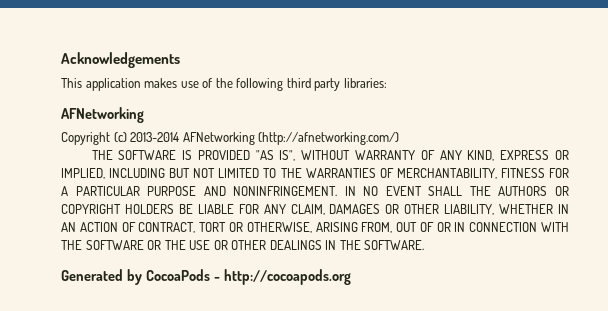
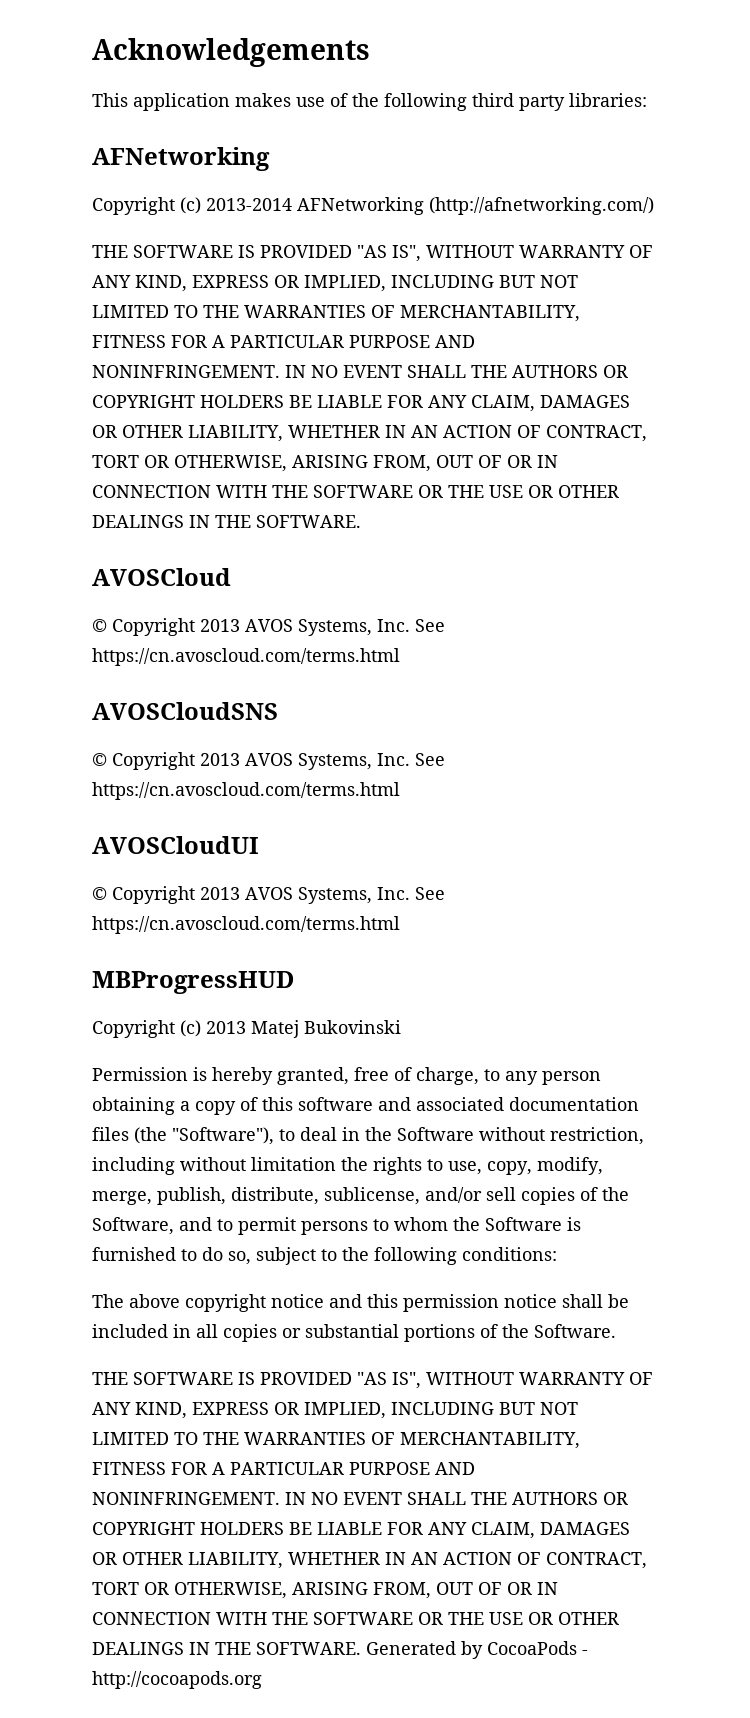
(425, 245) none -> [92,568,231,586] [92,618,445,636] [92,648,400,666] [92,702,278,720] [92,752,445,770] [92,782,400,800] [92,836,259,854] [92,886,445,904] [92,916,400,934] [92,971,294,994] [92,1020,401,1038] [92,1067,601,1085] [92,1097,639,1115] [92,1127,644,1145] [92,1157,603,1175] [92,1187,629,1205] [92,1217,581,1235] [92,1247,557,1265] [92,1294,629,1312] [92,1324,616,1342] [92,1372,653,1389] [92,1402,578,1419] [92,1432,580,1449] [92,1462,475,1475] [92,1492,628,1505] [92,1522,630,1539] [92,1552,647,1569] [92,1582,558,1599] [92,1612,619,1625] [92,1642,361,1655] AVOSCloud // © Copyright 2013 AVOS Systems, Inc. See https://cn.avoscloud.com/terms.html // AVOSCloudSNS // © Copyright 2013 AVOS Systems, Inc. See https://cn.avoscloud.com/terms.html // AVOSCloudUI // © Copyright 2013 AVOS Systems, Inc. See https://cn.avoscloud.com/terms.html // MBProgressHUD // Copyright (c) 2013 Matej Bukovinski // Permission is hereby granted, free of charge, to any person obtaining a copy of this software and associated documentation files (the "Software"), to deal in the Software without restriction, including without limitation the rights to use, copy, modify, merge, publish, distribute, sublicense, and/or sell copies of the Software, and to permit persons to whom the Software is furnished to do so, subject to the following conditions: // The above copyright notice and this permission notice shall be included in all copies or substantial portions of the Software. // THE SOFTWARE IS PROVIDED "AS IS", WITHOUT WARRANTY OF ANY KIND, EXPRESS OR IMPLIED, INCLUDING BUT NOT LIMITED TO THE WARRANTIES OF MERCHANTABILITY, FITNESS FOR A PARTICULAR PURPOSE AND NONINFRINGEMENT. IN NO EVENT SHALL THE AUTHORS OR COPYRIGHT HOLDERS BE LIABLE FOR ANY CLAIM, DAMAGES OR OTHER LIABILITY, WHETHER IN AN ACTION OF CONTRACT, TORT OR OTHERWISE, ARISING FROM, OUT OF OR IN CONNECTION WITH THE SOFTWARE OR THE USE OR OTHER DEALINGS IN THE SOFTWARE.

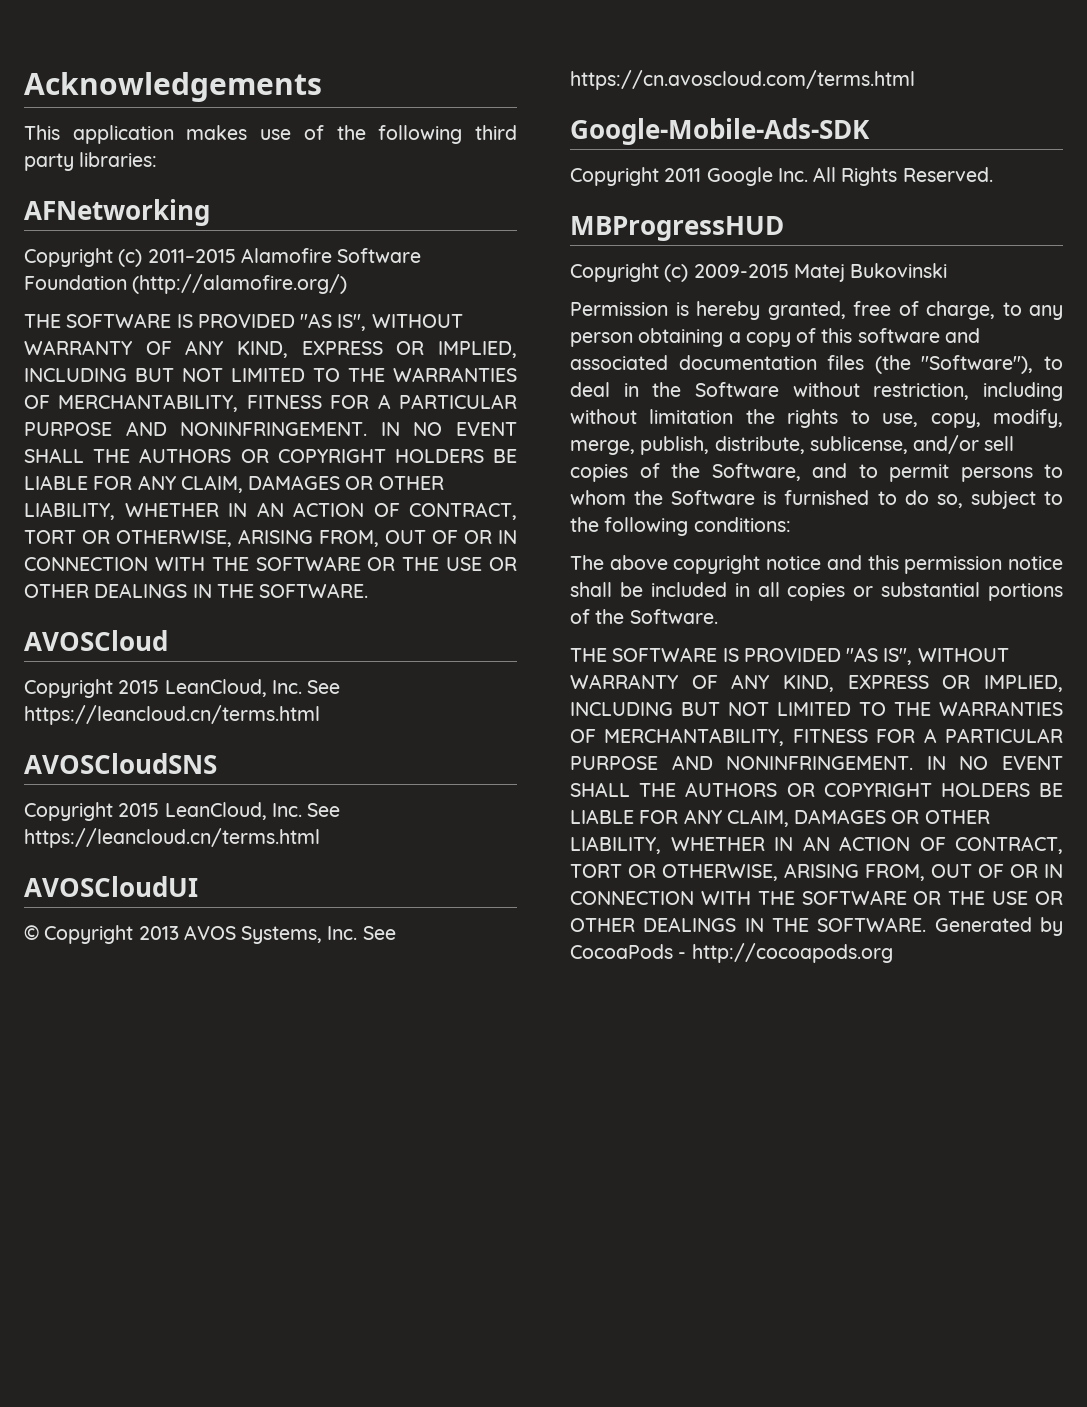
[206,197,654,215] 2013-2014 AFNetworking (http://afnetworking.com/) -> [147,248,422,263] [24,274,348,294] 2011–2015 Alamofire Software Foundation (http://alamofire.org/)
[92,618,445,636] [92,648,400,666] © Copyright 2013 AVOS Systems, Inc. See https://cn.avoscloud.com/terms.html -> [24,679,341,698] [24,705,320,725] Copyright 2015 LeanCloud, Inc. See https://leancloud.cn/terms.html
[92,752,445,770] [92,782,400,800] © Copyright 2013 AVOS Systems, Inc. See https://cn.avoscloud.com/terms.html -> [24,802,341,821] [24,828,320,848] Copyright 2015 LeanCloud, Inc. See https://leancloud.cn/terms.html
(400, 925) none -> [570,118,870,145] [570,167,993,186] // Google-Mobile-Ads-SDK // Copyright 2011 Google Inc. All Rights Reserved.
[206,1021,246,1034] 2013 -> [693,264,789,278] 2009-2015

